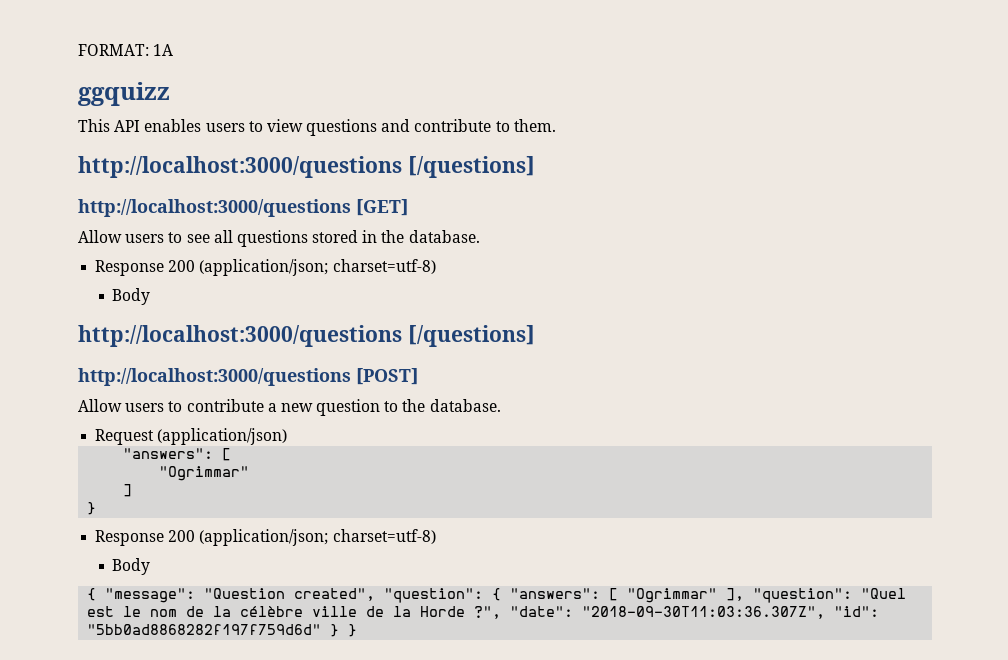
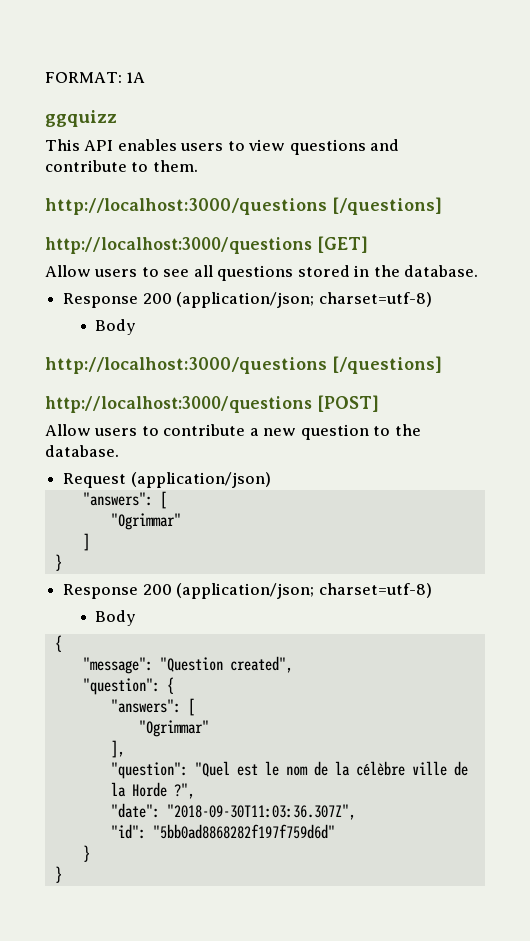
(97, 594) none -> (62, 643) //
(376, 594) none -> (293, 664) //
[510,588,718,603] "answers": [ "Ogrimmar" -> [110,698,195,716] [138,720,209,737] // "answers": [ // "Ogrimmar" //
(745, 594) none -> (125, 749) //
(502, 612) none -> (195, 791) //
(826, 612) none -> (356, 812) //
[330,624,340,637] } -> [82,845,90,862] // } //

